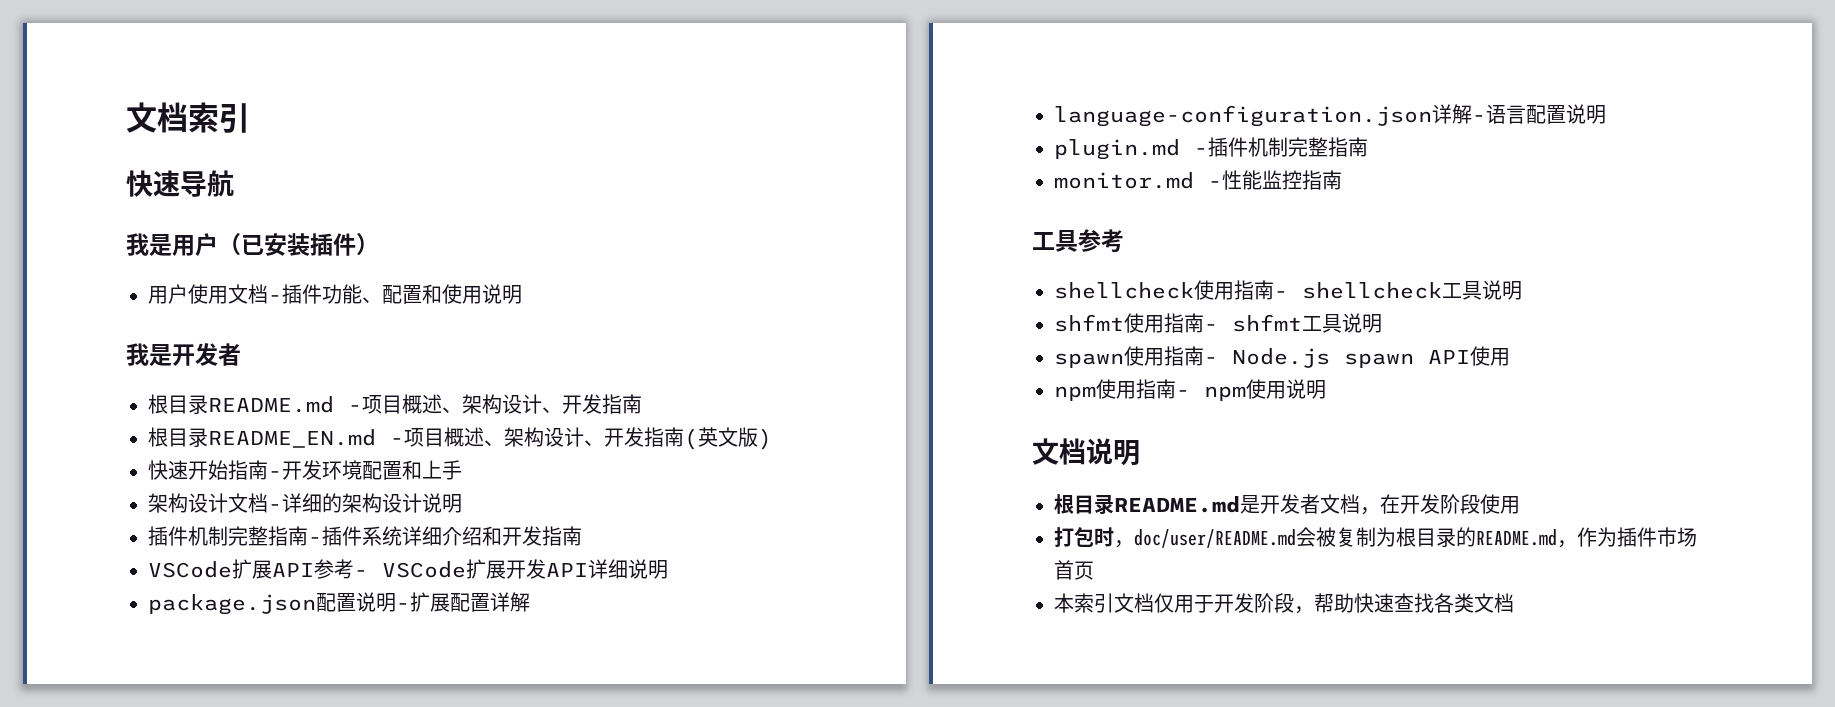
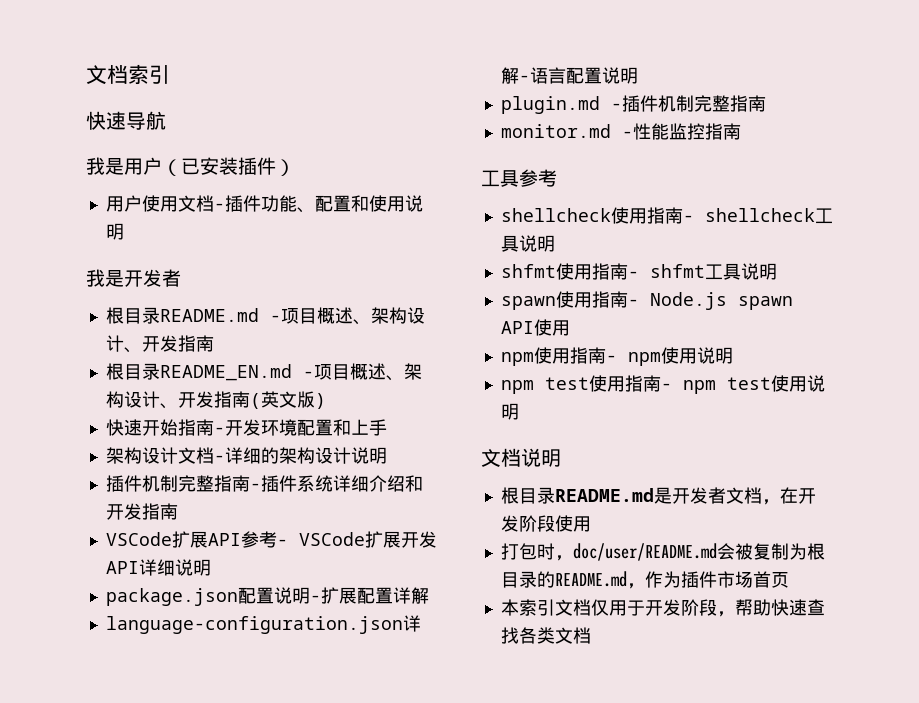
(1326, 389) none -> [500,375,825,394] [500,403,519,420] // npm test使用指南- npm test使用说明

